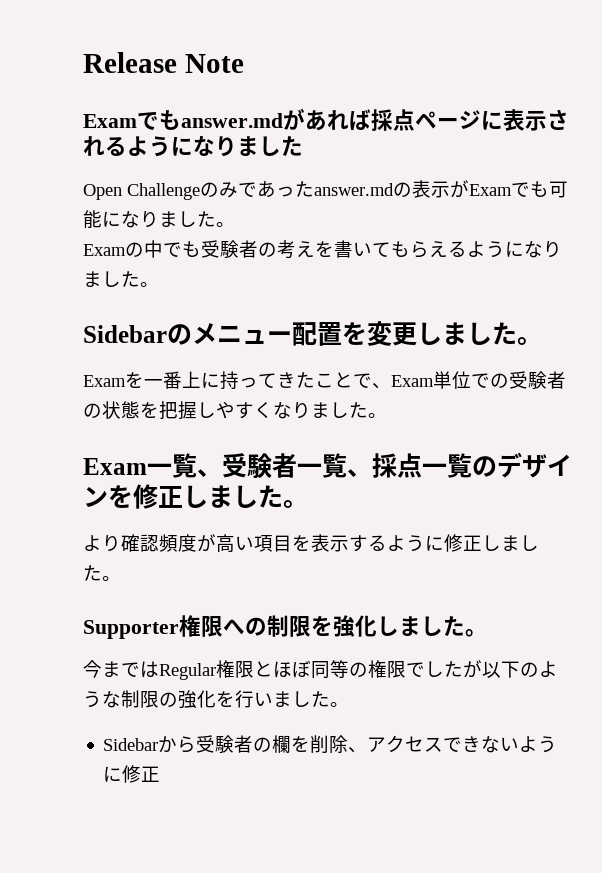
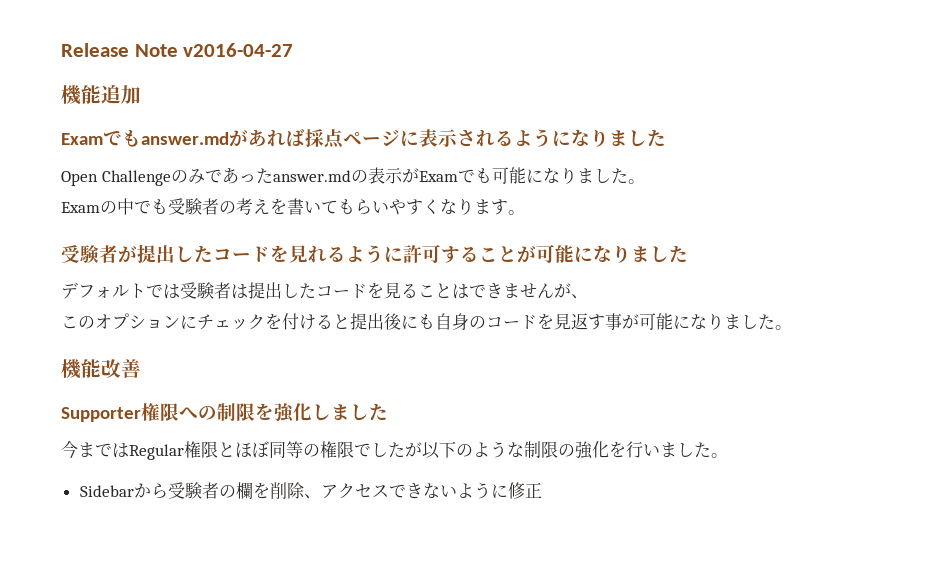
(244, 63) none -> [183,43,294,57] [61,85,141,105] v2016-04-27 // 機能追加
[429,241,562,258] [83,271,159,287] [83,321,542,346] [83,371,566,390] [83,401,387,420] [83,452,572,479] [83,484,308,509] [83,534,539,553] [83,565,121,581] えるようになりました。 // Sidebarのメニュー配置を変更しました。 // Examを一番上に持ってきたことで、Exam単位での受験者の状態を把握しやすくなりました。 // Exam一覧、受験者一覧、採点一覧のデザインを修正しました。 // より確認頻度が高い項目を表示するように修正しました。 -> [372,198,525,215] [61,244,688,263] [61,282,588,299] [61,313,792,330] [61,359,141,379] いやすくなります。 // 受験者が提出したコードを見れるように許可することが可能になりました // デフォルトでは受験者は提出したコードを見ることはできませんが、 // このオプションにチェックを付けると提出後にも自身のコードを見返す事が可能になりました。 // 機能改善
[465,629,487,637] 。 -> (388, 412) none

